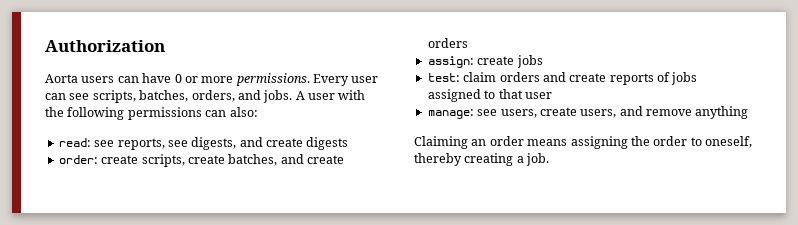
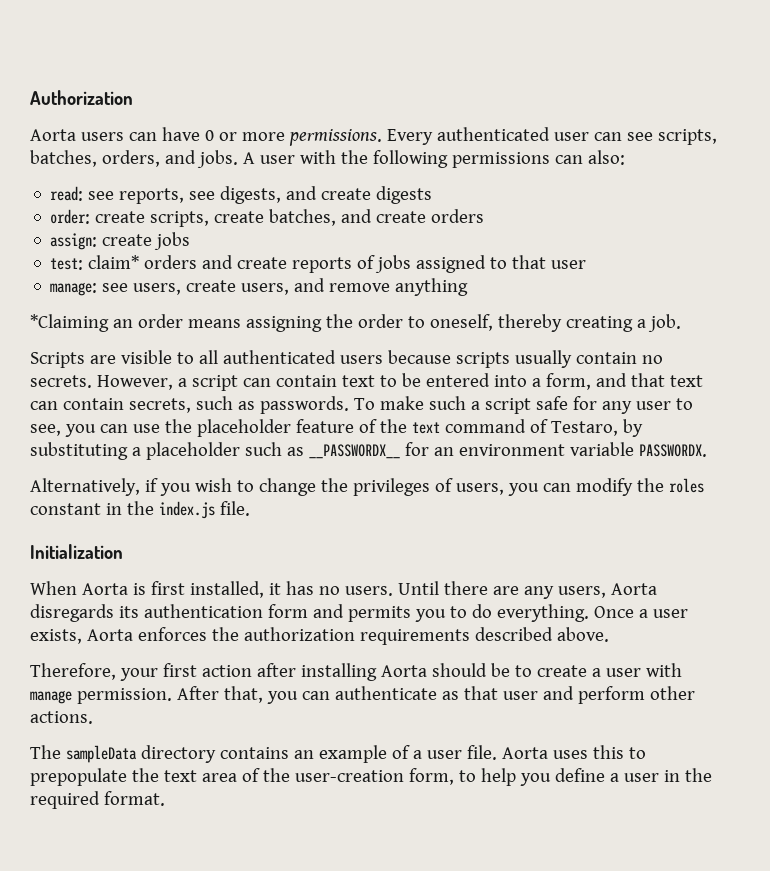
(349, 80) none -> [436,127,550,141] authenticated
[463,72,497,82] claim -> [88,255,140,269] claim*
[414,136,468,149] Claiming -> [30,314,109,332] *Claiming
(550, 159) none -> [30,350,663,368] [30,373,703,391] [30,396,693,414] [30,419,643,437] [30,442,707,460] [30,478,704,496] [30,501,250,519] [30,544,123,559] [30,581,657,599] [30,604,688,622] [30,627,609,645] [30,663,682,681] [30,686,695,704] [30,711,93,724] [30,745,646,763] [30,768,712,786] [30,791,165,809] // Scripts are visible to all authenticated users because scripts usually contain no secrets. However, a script can contain text to be entered into a form, and that text can contain secrets, such as passwords. To make such a script safe for any user to see, you can use the placeholder feature of the text command of Testaro, by substituting a placeholder such as __PASSWORDX__ for an environment variable PASSWORDX. // Alternatively, if you wish to change the privileges of users, you can modify the roles constant in the index.js file. // Initialization // When Aorta is first installed, it has no users. Until there are any users, Aorta disregards its authentication form and permits you to do everything. Once a user exists, Aorta enforces the authorization requirements described above. // Therefore, your first action after installing Aorta should be to create a user with manage permission. After that, you can authenticate as that user and perform other actions. // The sampleData directory contains an example of a user file. Aorta uses this to prepopulate the text area of the user-creation form, to help you define a user in the required format.

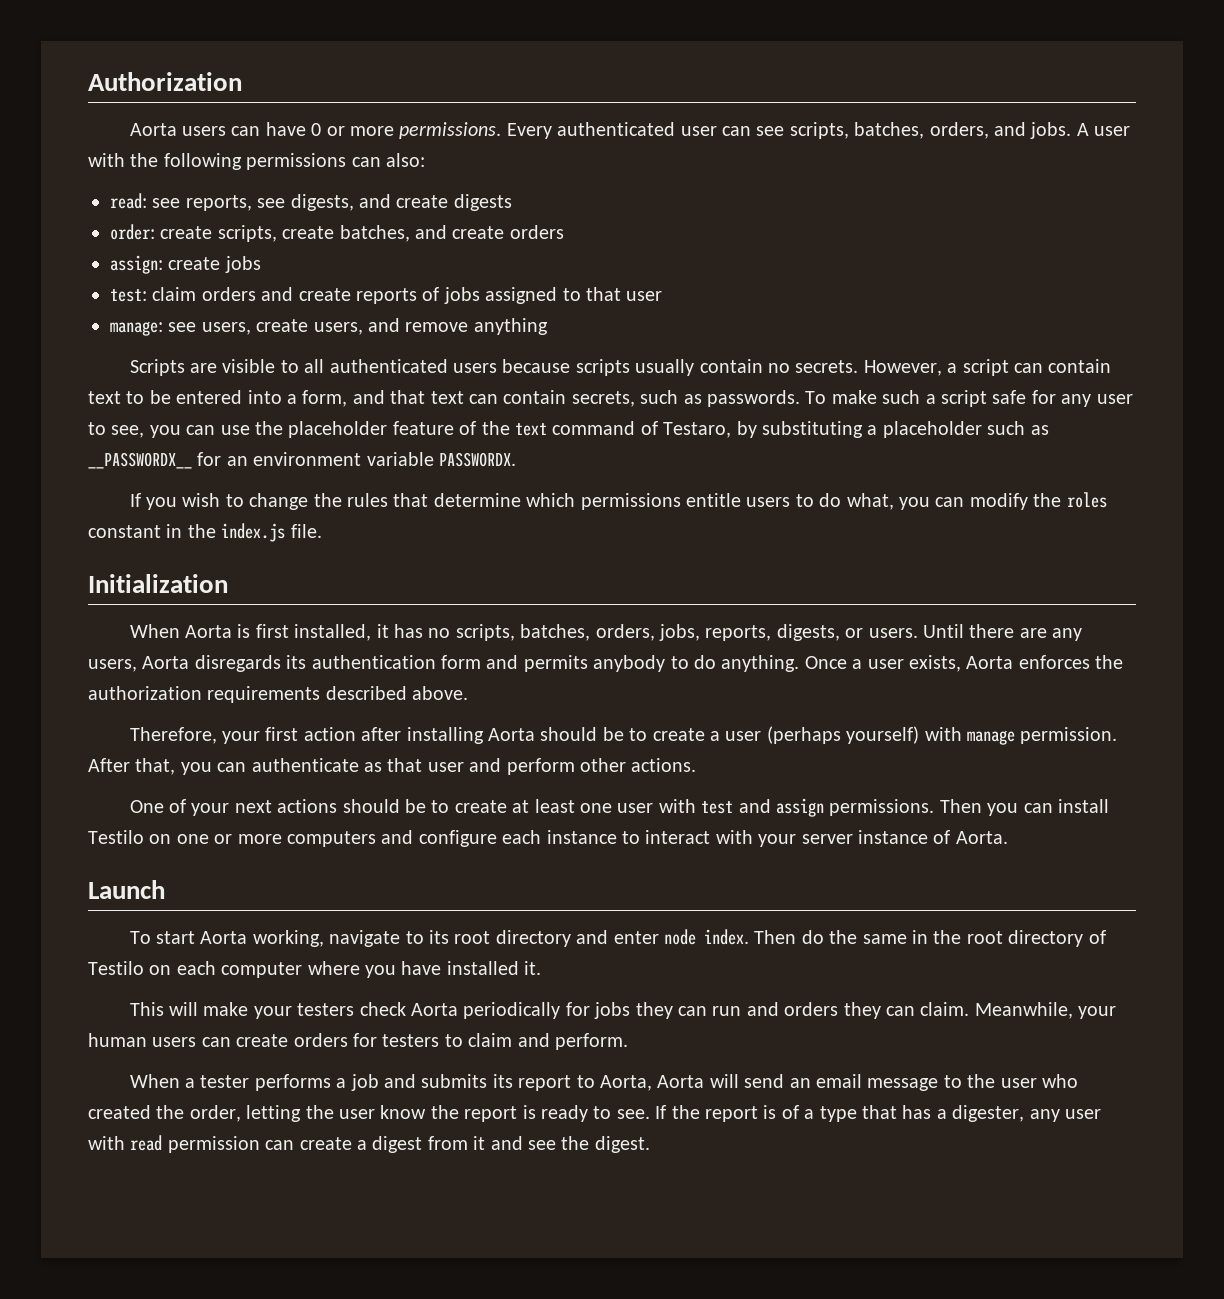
[88,255,140,269] claim* -> [152,287,197,301] claim
[30,314,681,332] // *Claiming an order means assigning the order to oneself, thereby creating a job. -> (548, 326) none
[30,478,158,496] Alternatively, if -> [129,493,141,507] If
[352,478,504,496] privileges of users, -> [346,493,894,510] rules that determine which permissions entitle users to do what,
(340, 590) none -> [455,624,864,641] scripts, batches, orders, jobs, reports, digests, or
[414,604,589,622] you to do everything. -> [593,655,800,672] anybody to do anything.
(641, 672) none -> [766,726,920,744] (perhaps yourself)
[30,745,646,763] [30,768,712,786] [30,791,165,809] The sampleData directory contains an example of a user file. Aorta uses this to prepopulate the text area of the user-creation form, to help you define a user in the required format. -> [129,798,1109,817] [88,830,1008,847] [88,880,165,899] [129,929,1106,947] [88,961,542,978] [129,1002,1117,1019] [88,1033,628,1050] [129,1074,1078,1091] [88,1105,1101,1122] [88,1135,650,1153] One of your next actions should be to create at least one user with test and assign permissions. Then you can install Testilo on one or more computers and configure each instance to interact with your server instance of Aorta. // Launch // To start Aorta working, navigate to its root directory and enter node index. Then do the same in the root directory of Testilo on each computer where you have installed it. // This will make your testers check Aorta periodically for jobs they can run and orders they can claim. Meanwhile, your human users can create orders for testers to claim and perform. // When a tester performs a job and submits its report to Aorta, Aorta will send an email message to the user who created the order, letting the user know the report is ready to see. If the report is of a type that has a digester, any user with read permission can create a digest from it and see the digest.

